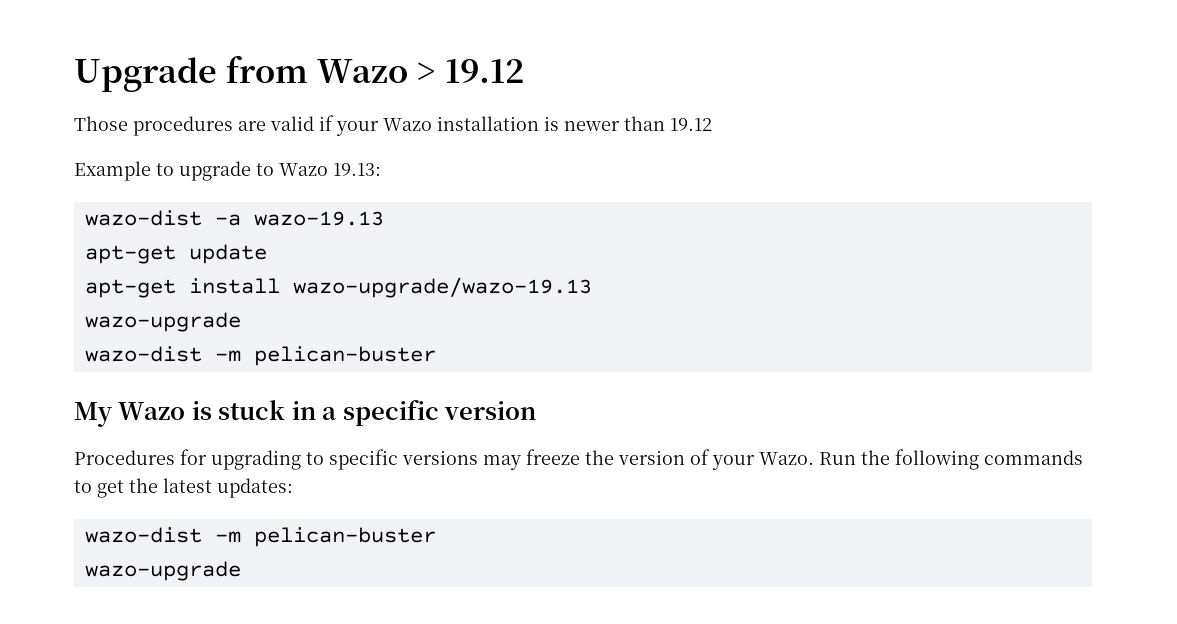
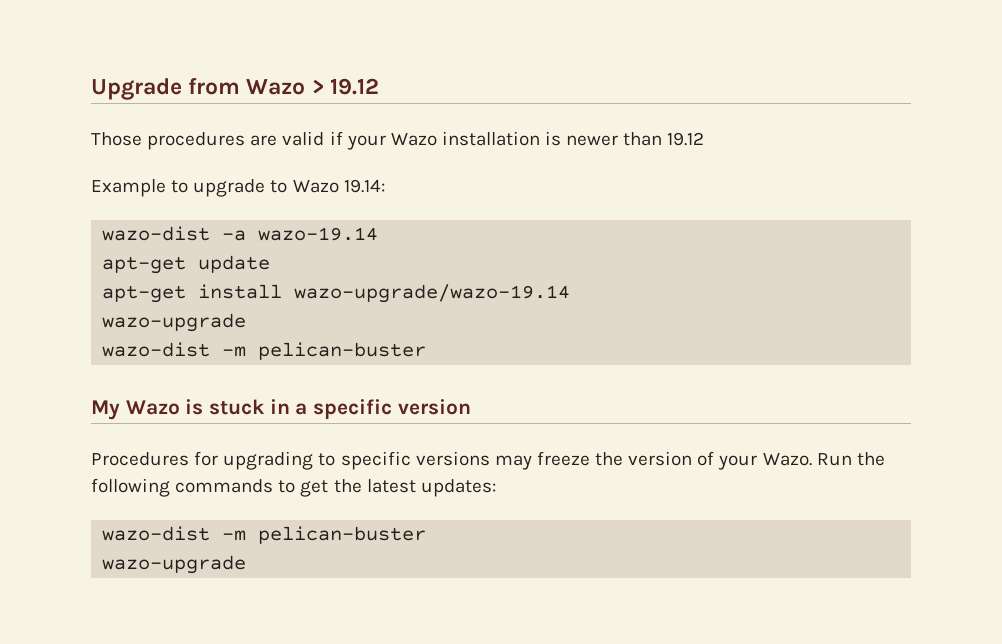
[333,163,381,176] 19.13: -> [343,179,385,193] 19.14:
[253,211,384,226] wazo-19.13 -> [258,227,379,241] wazo-19.14
[292,277,592,298] wazo-upgrade/wazo-19.13 -> [294,284,571,303] wazo-upgrade/wazo-19.14

